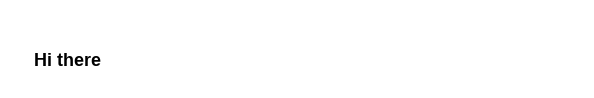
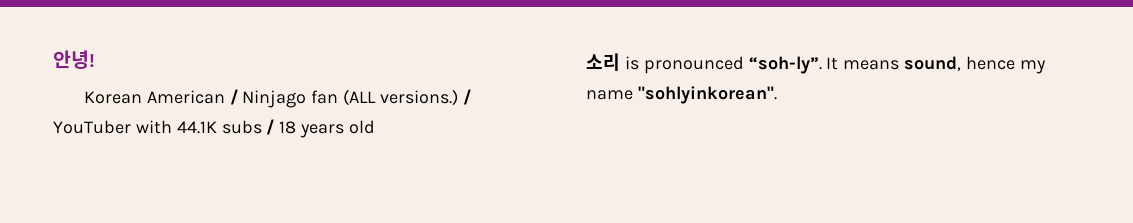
[34,53,101,66] Hi there -> [53,50,95,69] [83,89,471,108] [53,119,376,138] [586,53,1046,74] [586,86,777,104] 안녕! // Korean American / Ninjago fan (ALL versions.) / YouTuber with 44.1K subs / 18 years old // 소리 is pronounced “soh-ly”. It means sound, hence my name "sohlyinkorean".

